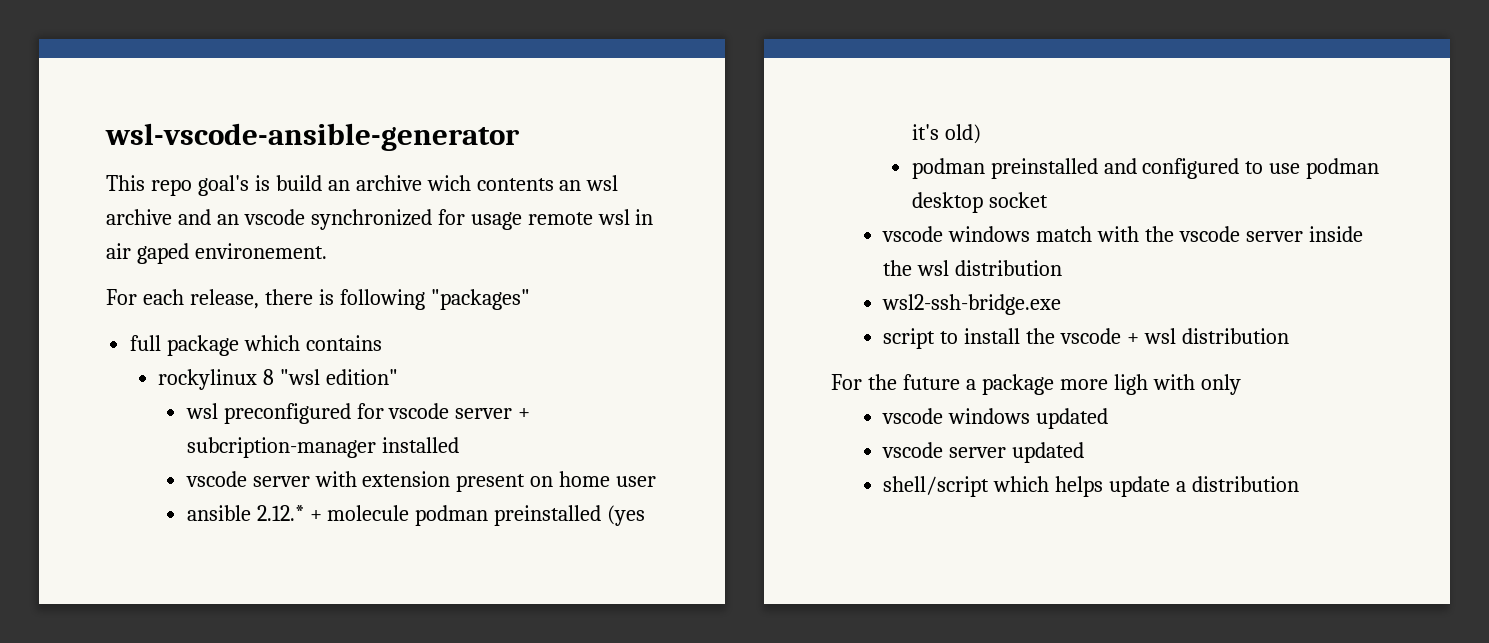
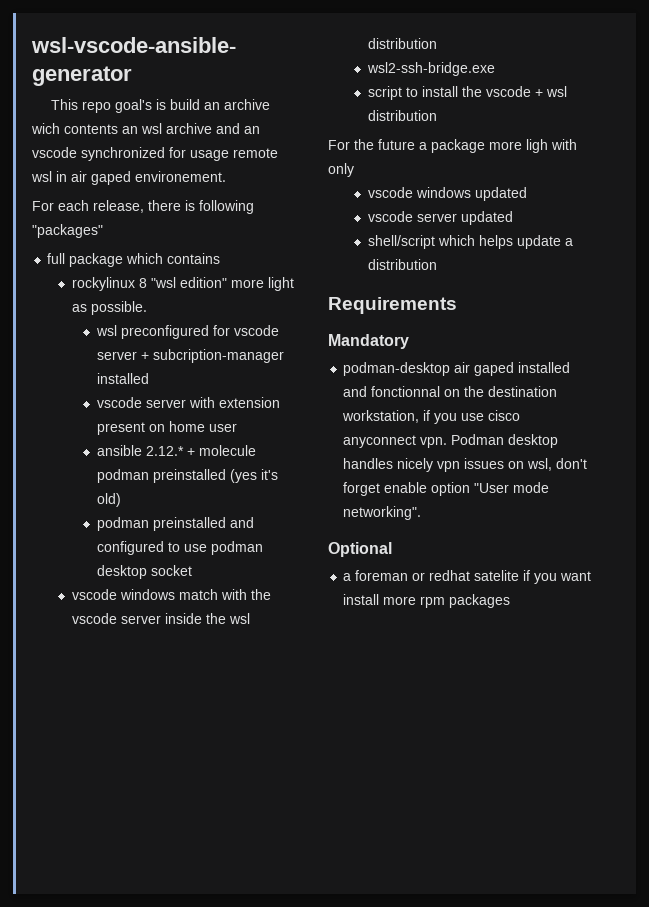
(399, 377) none -> [230,277,294,291] [71,301,147,315] more light as possible.
(1300, 484) none -> [328,297,457,314] [328,334,409,349] [343,362,571,376] [343,386,558,397] [342,410,521,424] [343,434,559,448] [343,458,588,472] [343,482,550,496] [343,506,422,520] [328,542,392,557] [343,570,592,584] [343,594,511,608] // Requirements // Mandatory // podman-desktop air gaped installed and fonctionnal on the destination workstation, if you use cisco anyconnect vpn. Podman desktop handles nicely vpn issues on wsl, don't forget enable option "User mode networking". // Optional // a foreman or redhat satelite if you want install more rpm packages

